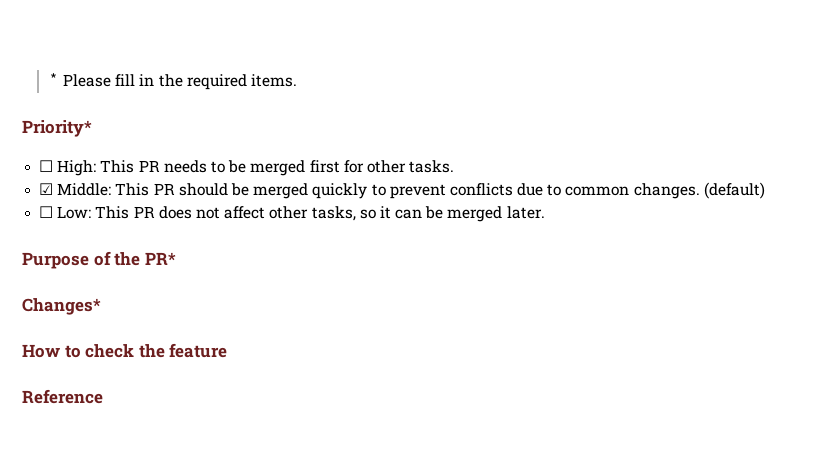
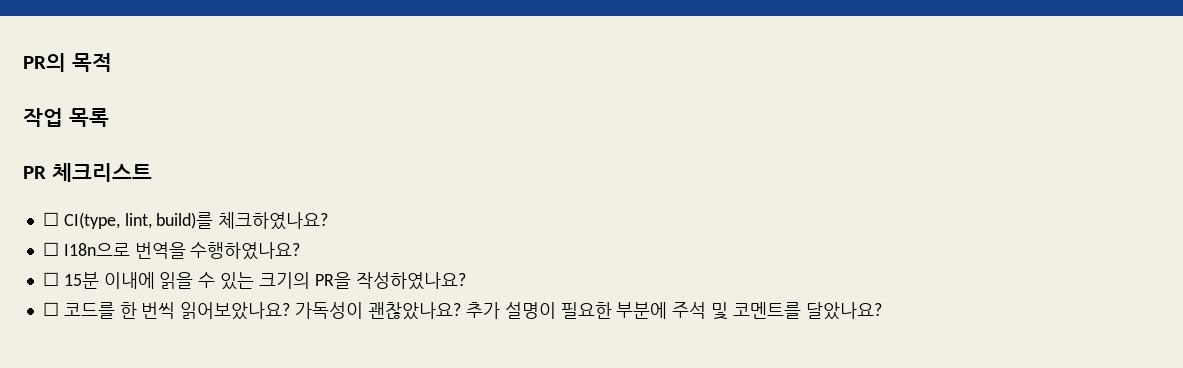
[47,73,298,90] [22,120,92,137] [39,160,455,176] [39,182,765,199] [39,206,545,222] [22,251,176,269] [22,298,101,315] [22,343,228,358] [22,389,103,404] * Please fill in the required items. // Priority* // ☐ High: This PR needs to be merged first for other tasks. // ☑ Middle: This PR should be merged quickly to prevent conflicts due to common changes. (default) // ☐ Low: This PR does not affect other tasks, so it can be merged later. // Purpose of the PR* // Changes* // How to check the feature // Reference -> [23,53,112,72] [23,108,109,127] [23,163,152,182] [42,212,329,230] [42,242,301,260] [42,272,466,290] [42,302,882,320] PR의 목적 // 작업 목록 // PR 체크리스트 // ☐ CI(type, lint, build)를 체크하였나요? // ☐ I18n으로 번역을 수행하였나요? // ☐ 15분 이내에 읽을 수 있는 크기의 PR을 작성하였나요? // ☐ 코드를 한 번씩 읽어보았나요? 가독성이 괜찮았나요? 추가 설명이 필요한 부분에 주석 및 코멘트를 달았나요?

